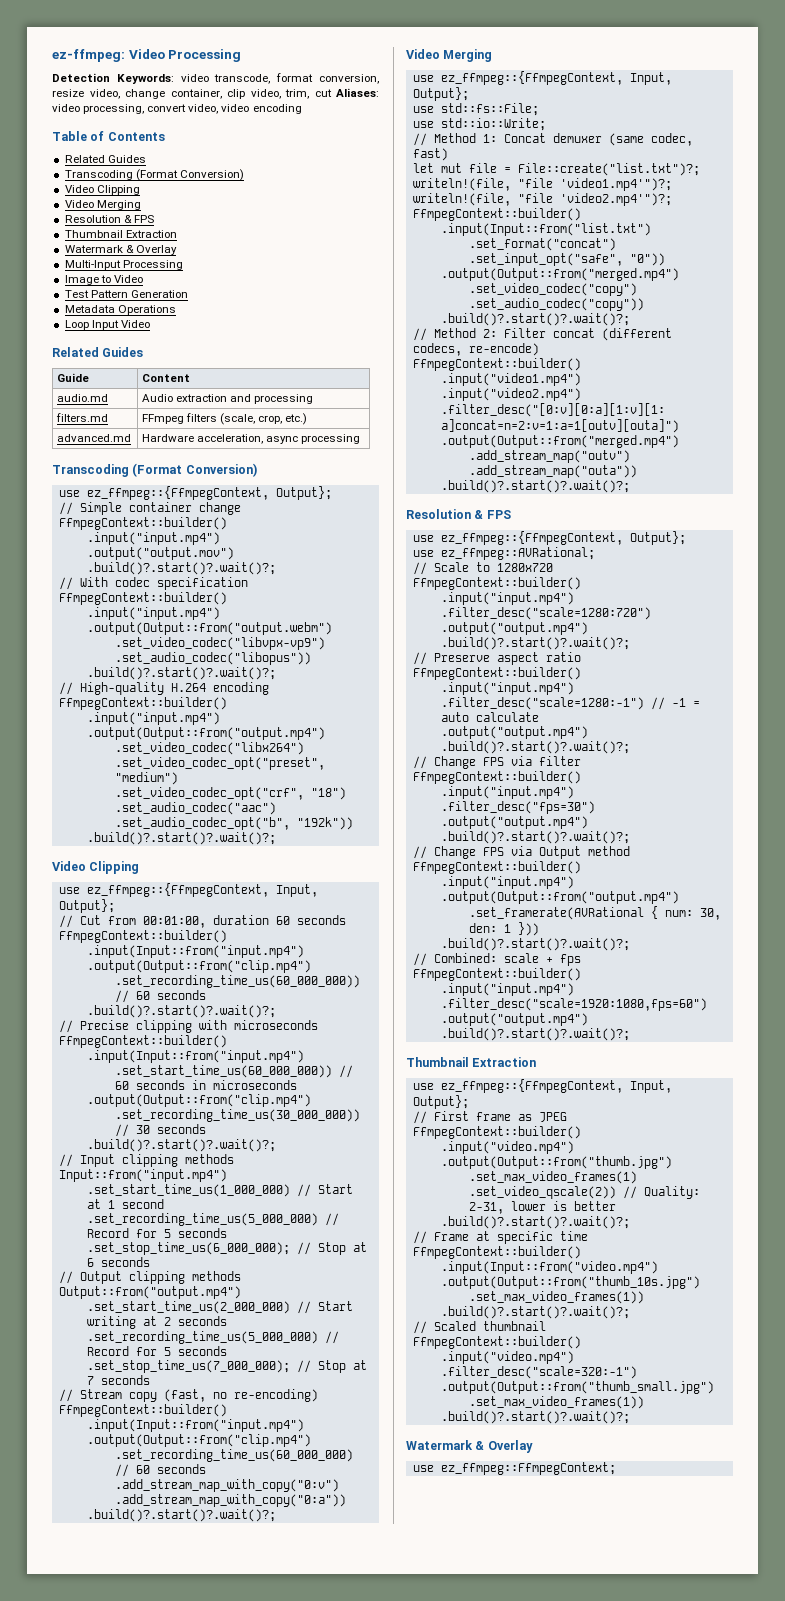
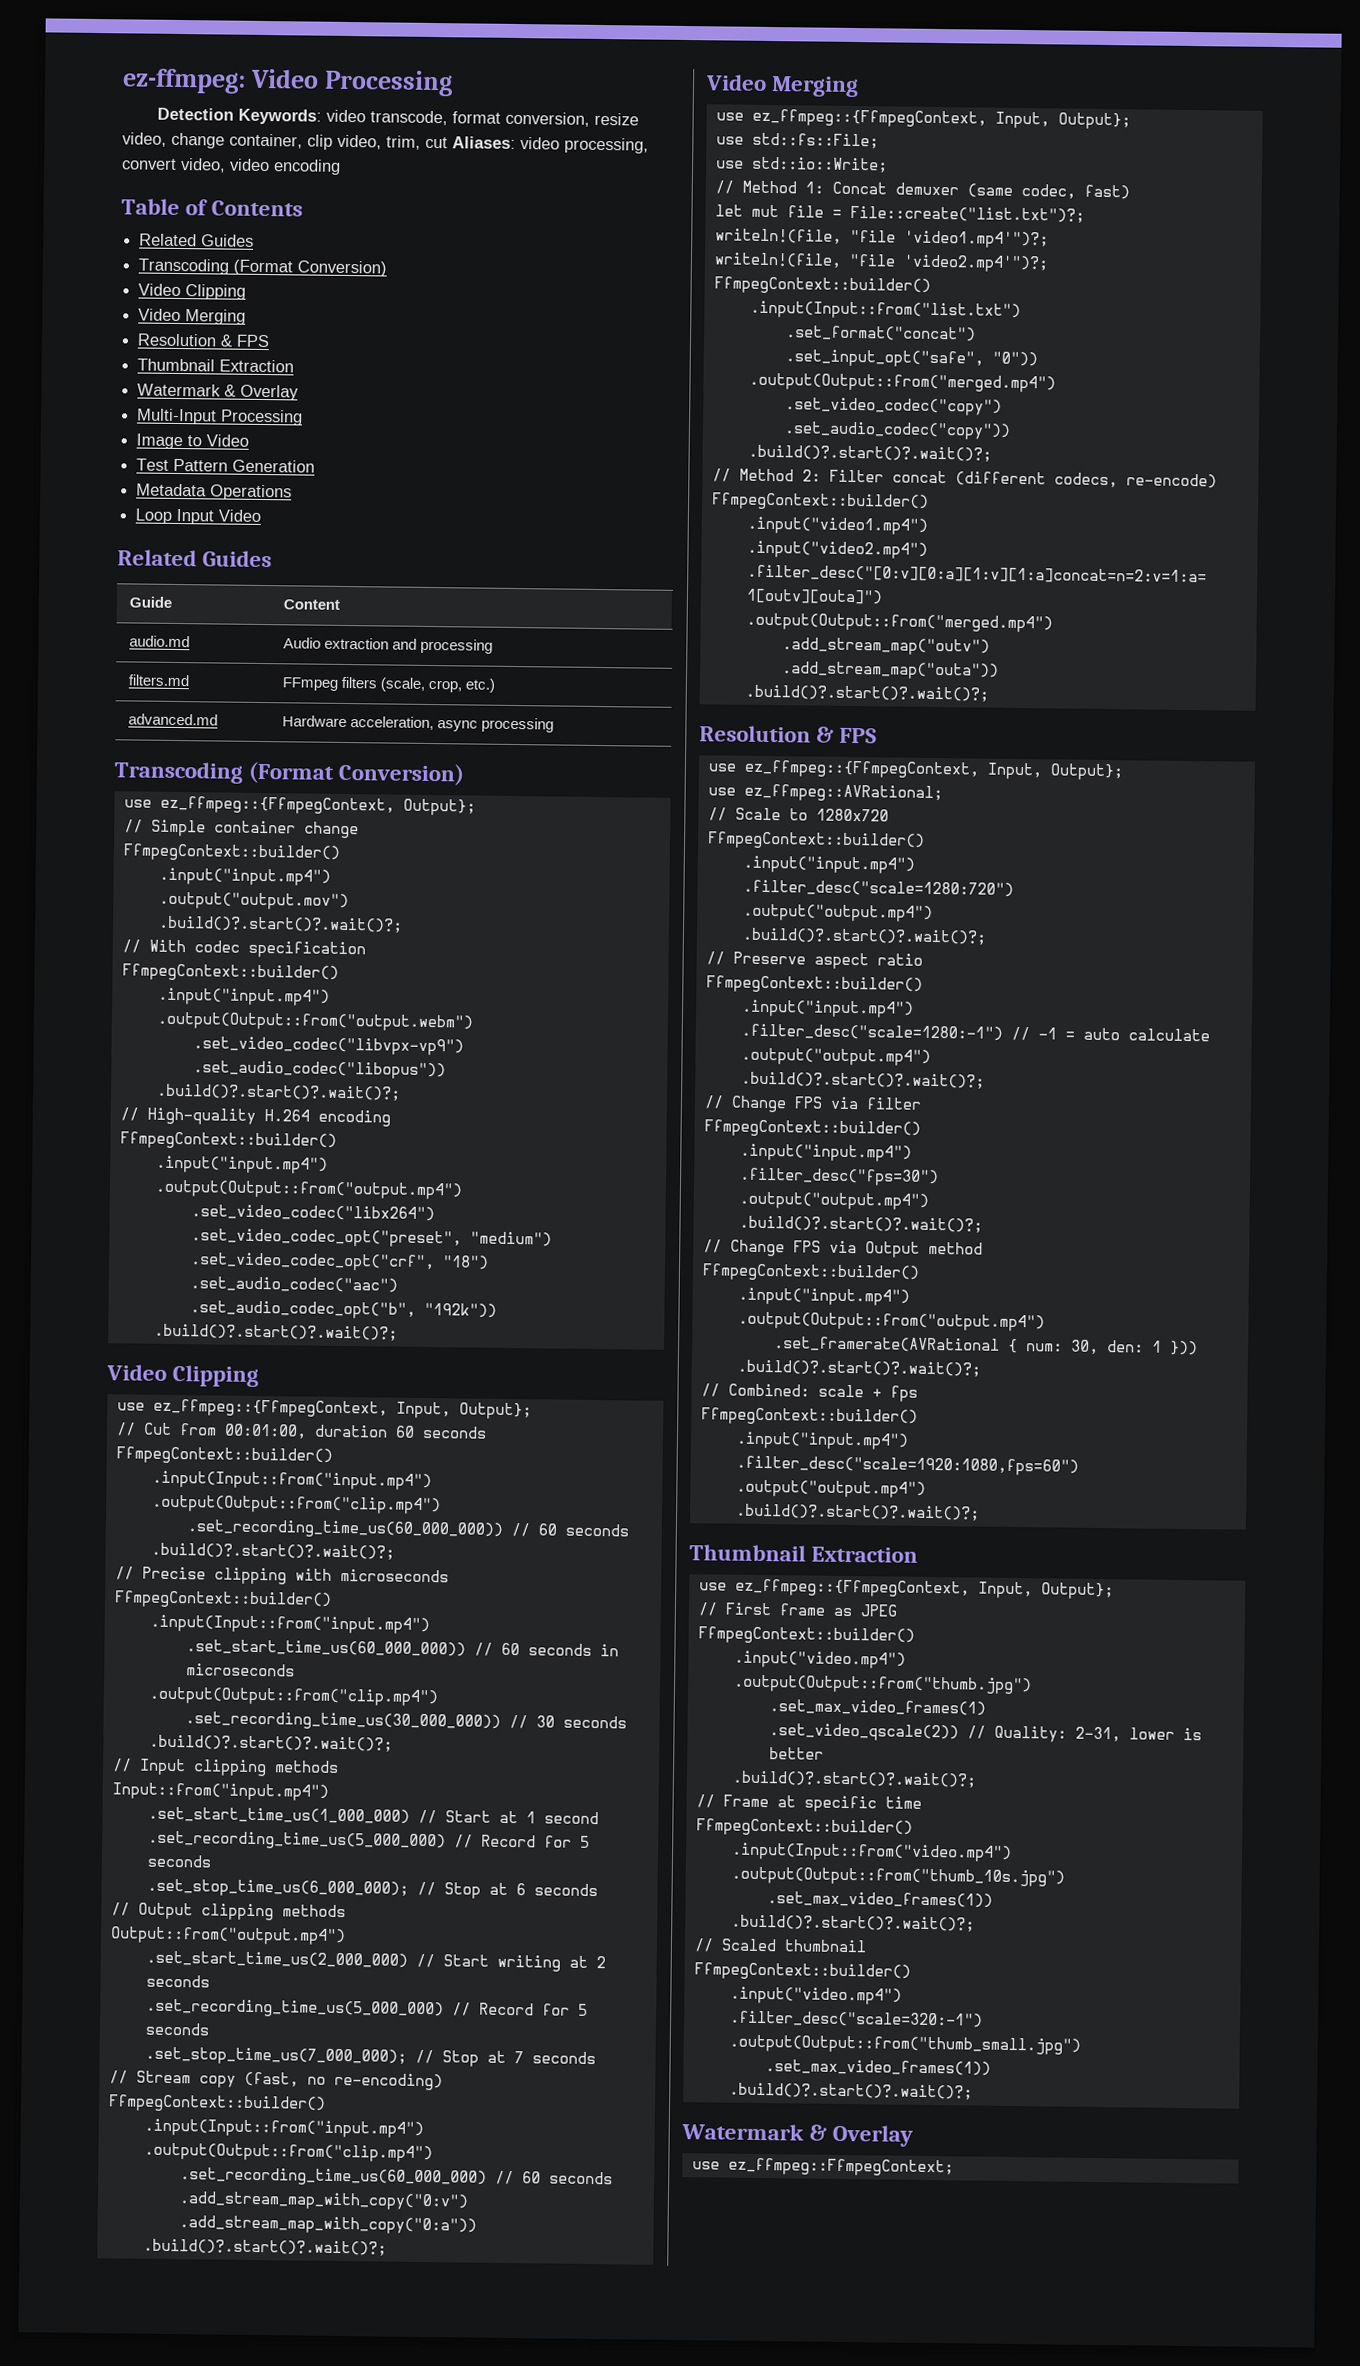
(623, 538) none -> [986,762,1043,780] Input,

